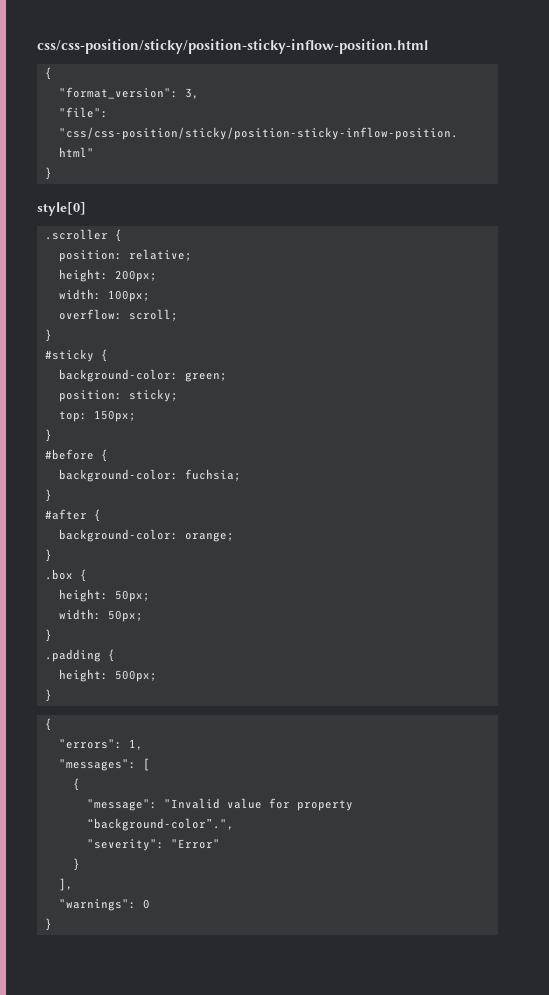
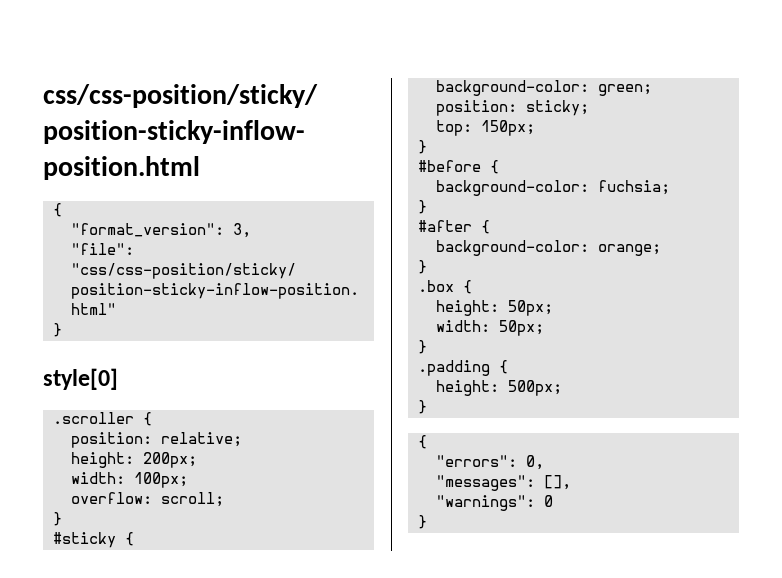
[128,739,143,750] 1, -> [526,455,545,470] 0,
[142,758,150,771] [72,778,80,791] [86,798,353,811] [86,818,234,831] [86,839,220,851] [72,858,80,871] [58,878,73,891] [ // { // "message": "Invalid value for property “background-color”.", // "severity": "Error" // } // ], -> [544,475,572,490] [],

